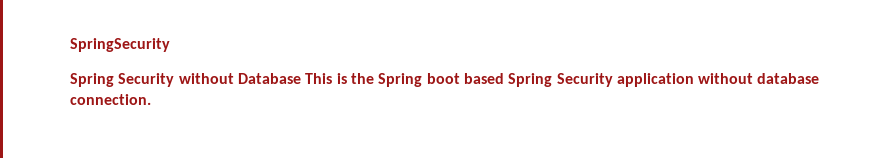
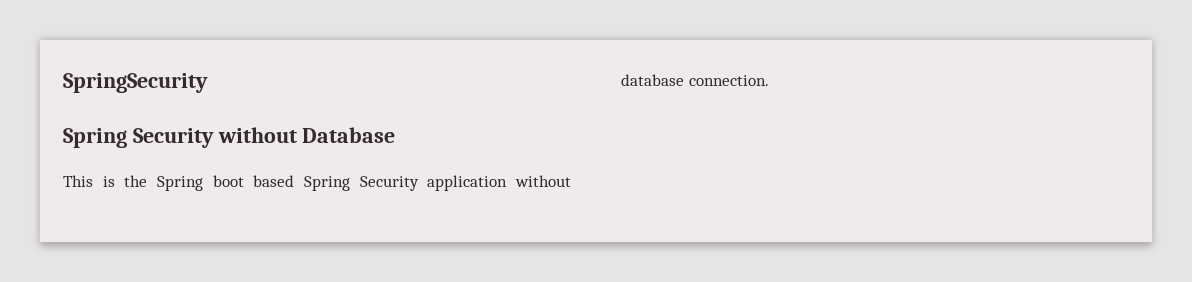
(301, 78) none -> (396, 135) //

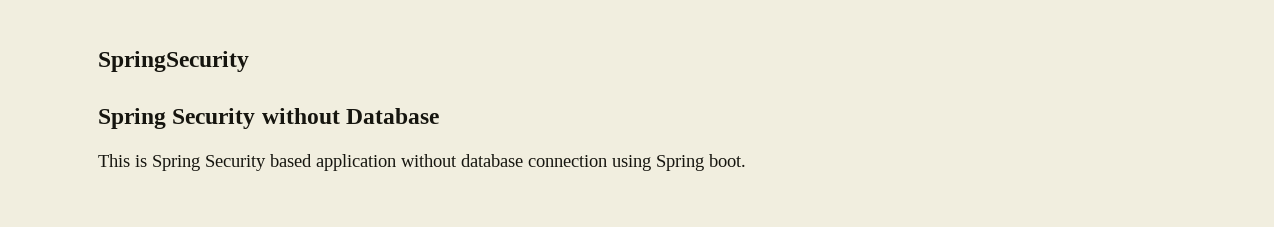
[124,175,419,191] the Spring boot based Spring Security -> [152,154,312,171] Spring Security based
[688,75,769,86] connection. -> [528,154,746,171] connection using Spring boot.

